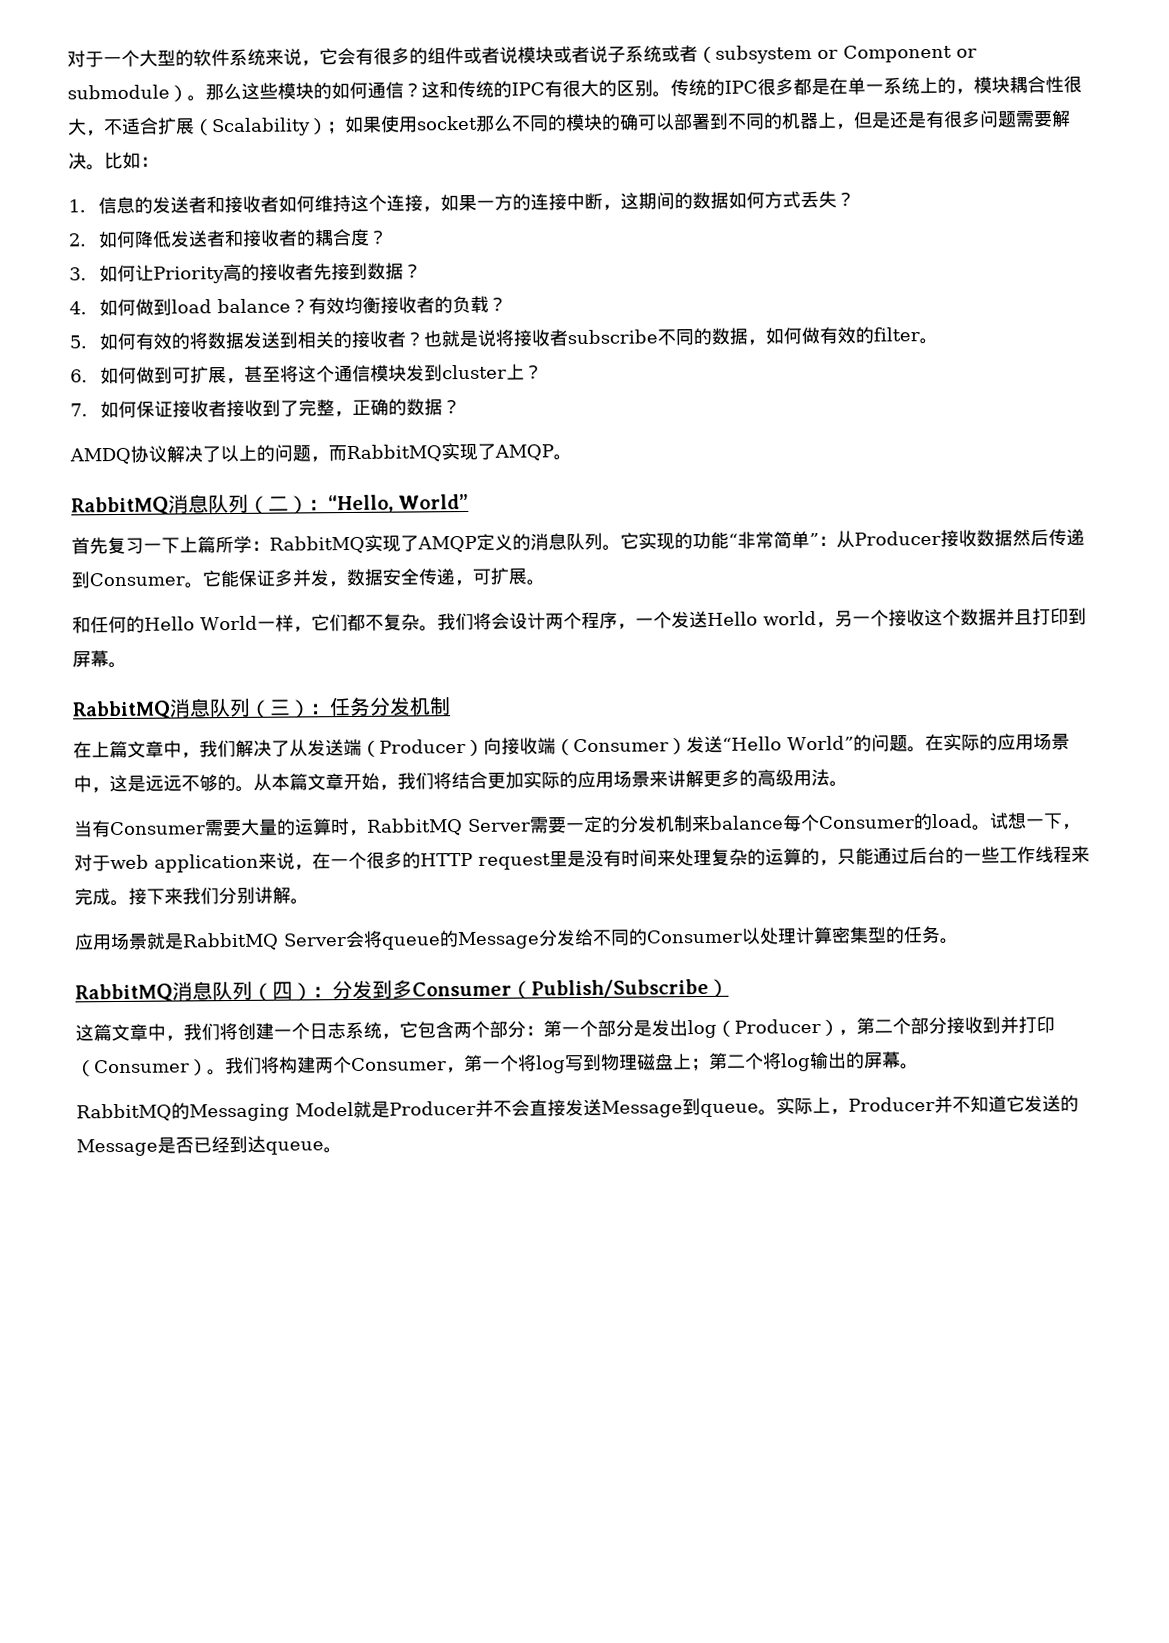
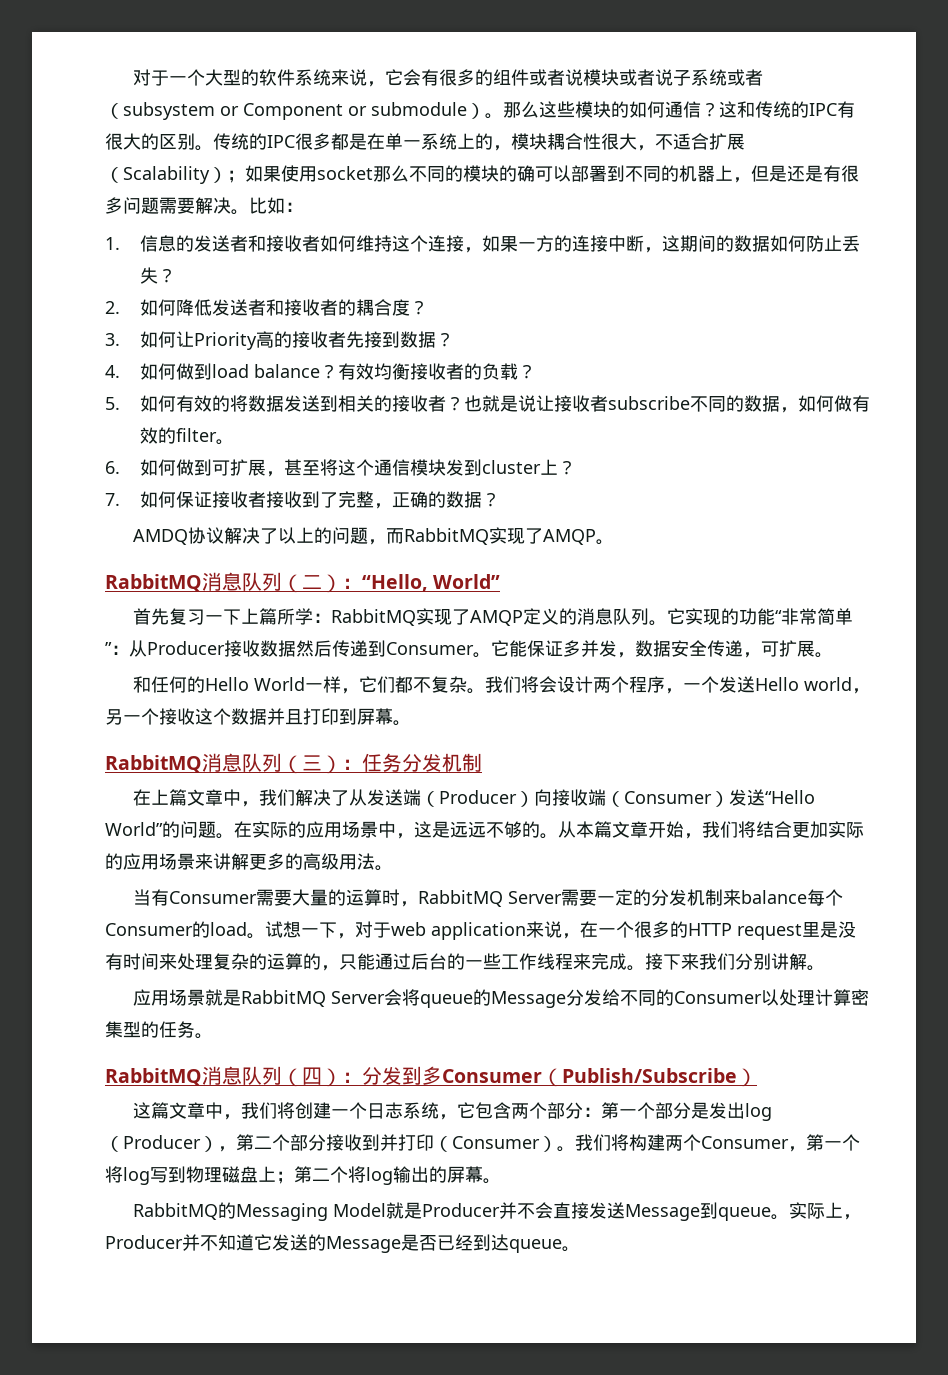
[763,191,801,209] 方式 -> [806,235,843,252] 防止
[494,329,514,347] 将 -> [536,395,555,411] 让

